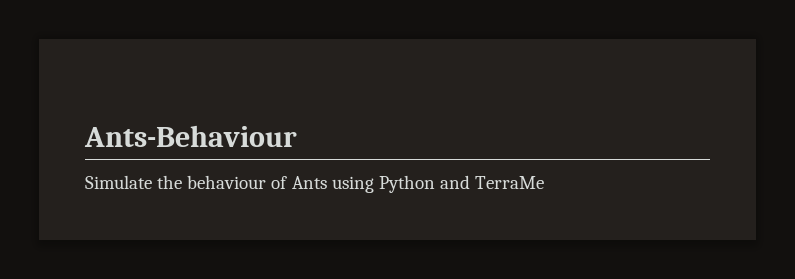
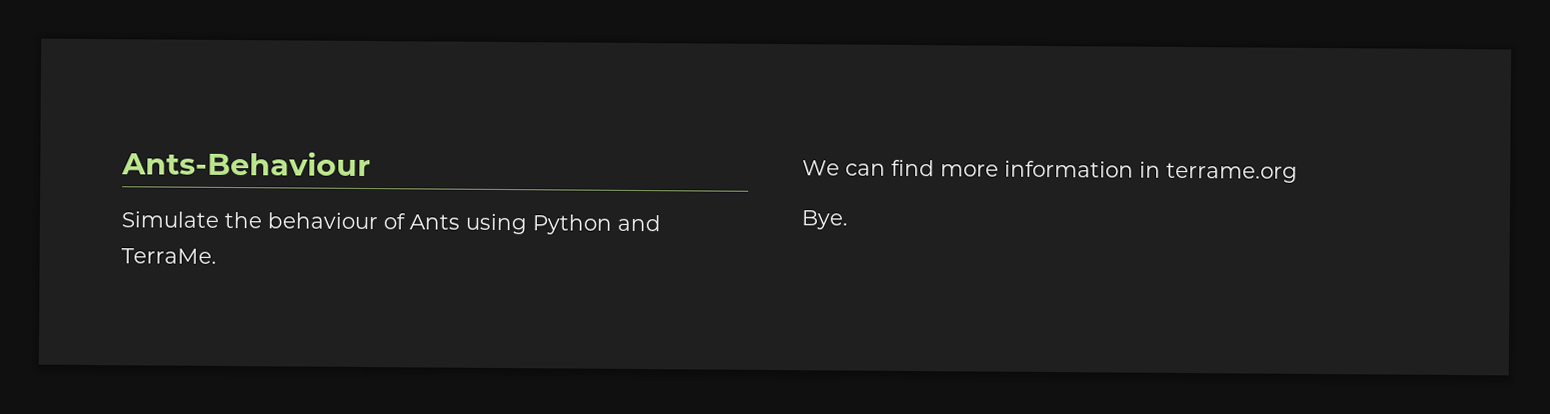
[475,176,545,189] TerraMe -> [121,248,217,264] [802,159,1298,183] [801,210,848,230] TerraMe. // We can find more information in terrame.org // Bye.

